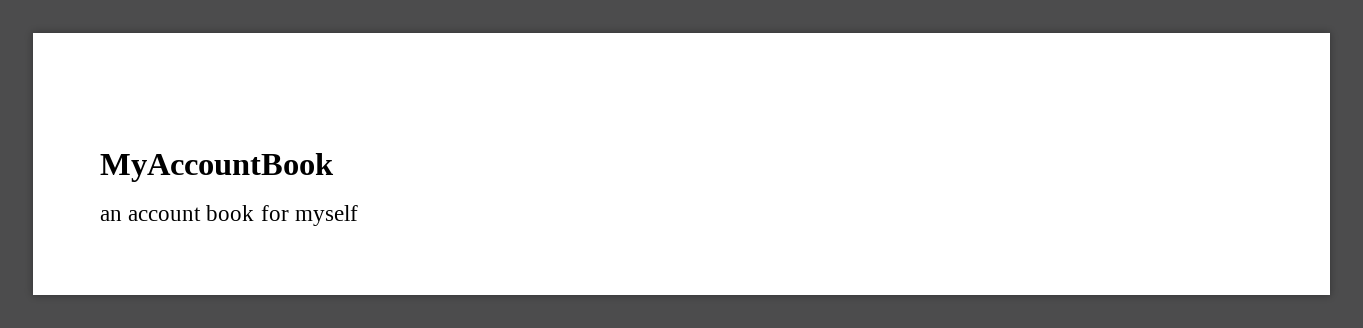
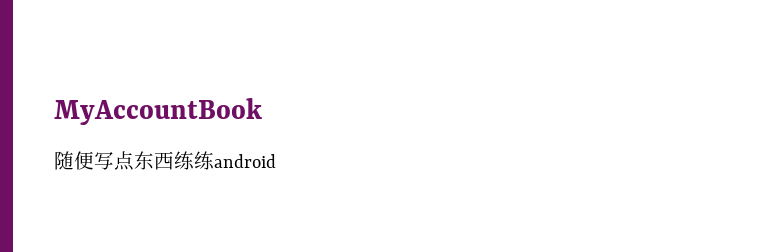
[100,205,358,226] an account book for myself -> [54,151,276,171] 随便写点东西练练android

